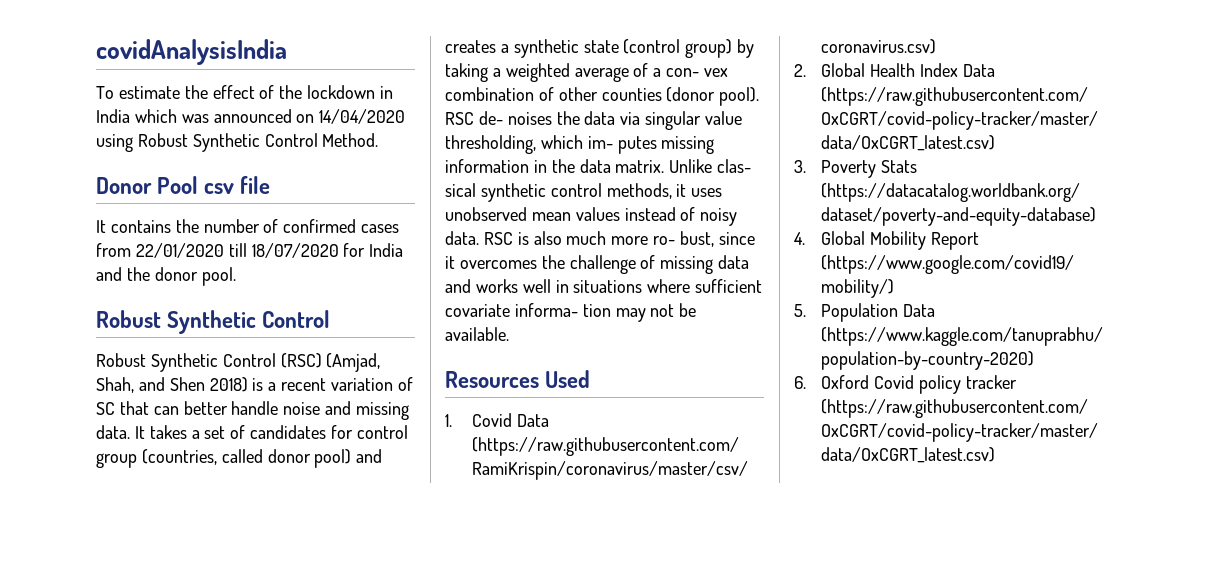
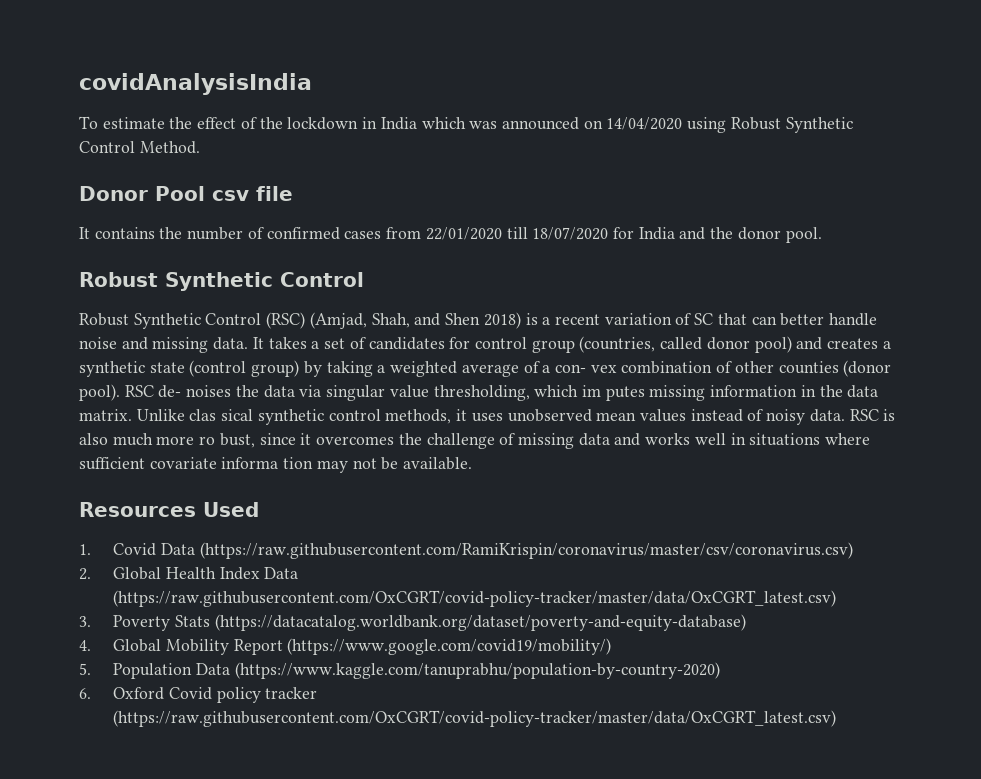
[587,136,613,149] im- -> [581,385,601,397] im
[717,159,752,173] clas- -> [189,409,217,421] clas
[653,236,676,245] ro- -> [199,436,216,445] ro
[514,303,578,317] informa- -> [221,457,279,469] informa

